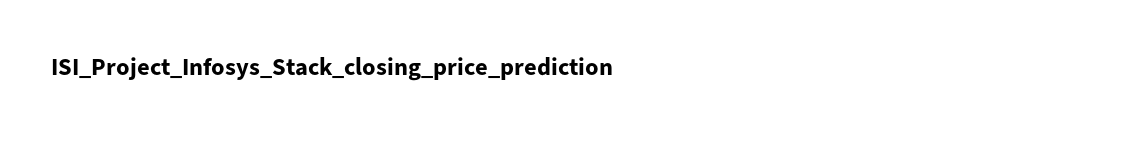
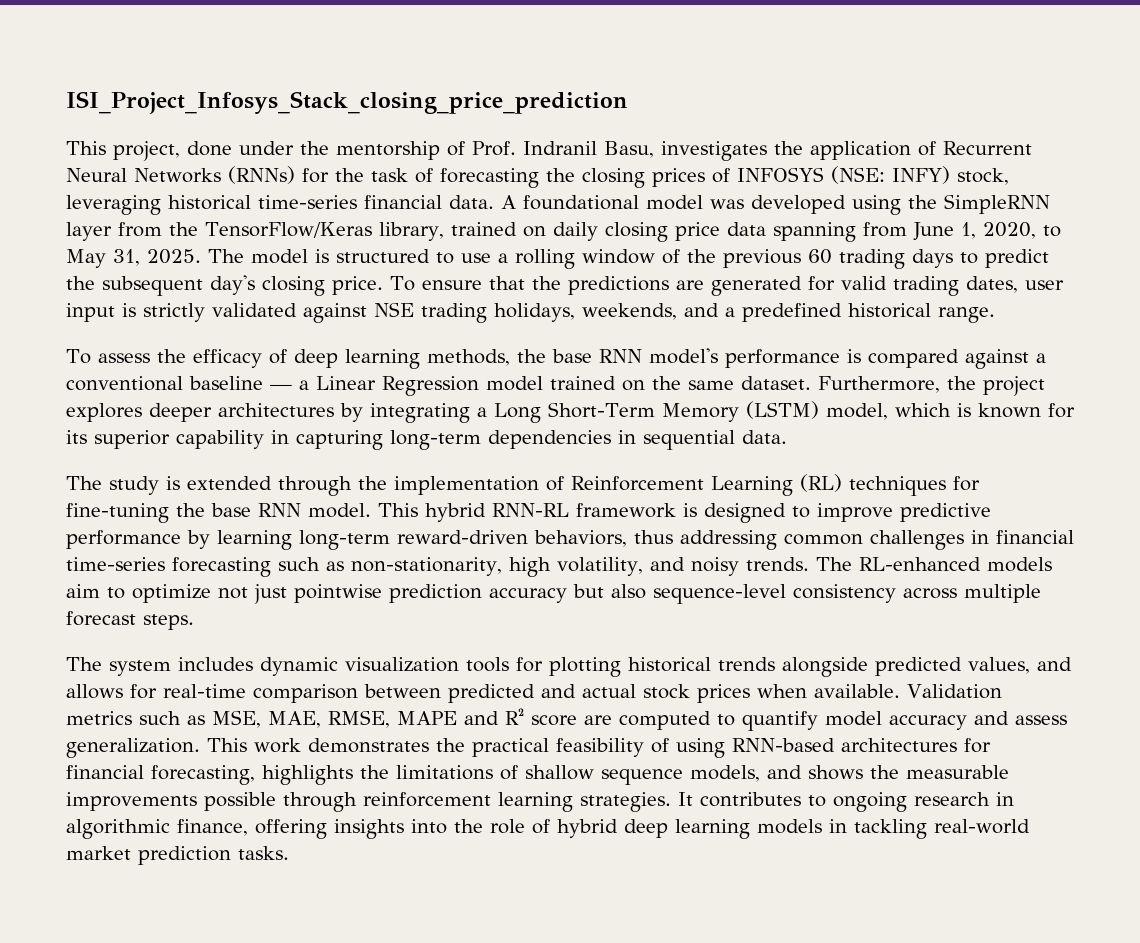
(613, 69) none -> [66,141,1032,161] [66,166,1009,188] [66,194,1050,215] [66,222,1061,242] [66,249,1049,269] [66,275,1064,296] [66,302,995,323] [66,348,1046,369] [66,376,1045,396] [66,401,1075,423] [66,430,787,450] [66,474,980,496] [66,503,991,523] [66,530,1074,550] [66,557,1052,577] [66,584,1041,604] [66,611,194,630] [66,657,1072,677] [66,684,1002,703] [66,708,1067,731] [66,738,991,758] [66,765,1009,785] [66,792,1014,812] [66,819,1030,839] [66,846,289,865] // This project, done under the mentorship of Prof. Indranil Basu, investigates the application of Recurrent Neural Networks (RNNs) for the task of forecasting the closing prices of INFOSYS (NSE: INFY) stock, leveraging historical time-series financial data. A foundational model was developed using the SimpleRNN layer from the TensorFlow/Keras library, trained on daily closing price data spanning from June 1, 2020, to May 31, 2025. The model is structured to use a rolling window of the previous 60 trading days to predict the subsequent day's closing price. To ensure that the predictions are generated for valid trading dates, user input is strictly validated against NSE trading holidays, weekends, and a predefined historical range. // To assess the efficacy of deep learning methods, the base RNN model's performance is compared against a conventional baseline — a Linear Regression model trained on the same dataset. Furthermore, the project explores deeper architectures by integrating a Long Short-Term Memory (LSTM) model, which is known for its superior capability in capturing long-term dependencies in sequential data. // The study is extended through the implementation of Reinforcement Learning (RL) techniques for fine-tuning the base RNN model. This hybrid RNN-RL framework is designed to improve predictive performance by learning long-term reward-driven behaviors, thus addressing common challenges in financial time-series forecasting such as non-stationarity, high volatility, and noisy trends. The RL-enhanced models aim to optimize not just pointwise prediction accuracy but also sequence-level consistency across multiple forecast steps. // The system includes dynamic visualization tools for plotting historical trends alongside predicted values, and allows for real-time comparison between predicted and actual stock prices when available. Validation metrics such as MSE, MAE, RMSE, MAPE and R² score are computed to quantify model accuracy and assess generalization. This work demonstrates the practical feasibility of using RNN-based architectures for financial forecasting, highlights the limitations of shallow sequence models, and shows the measurable improvements possible through reinforcement learning strategies. It contributes to ongoing research in algorithmic finance, offering insights into the role of hybrid deep learning models in tackling real-world market prediction tasks.

